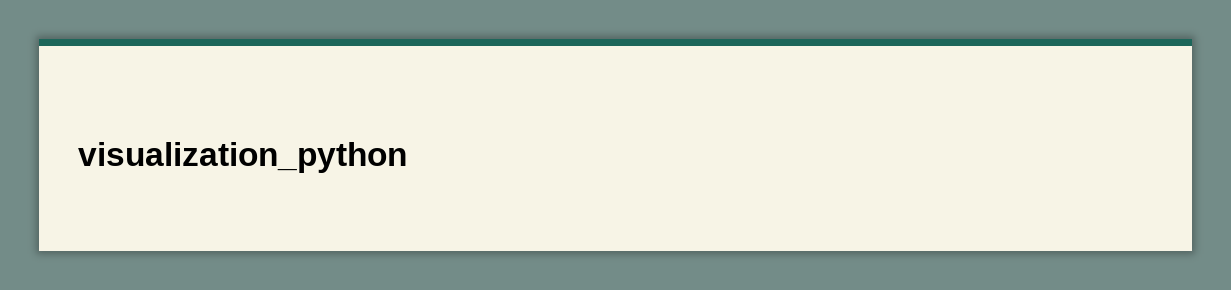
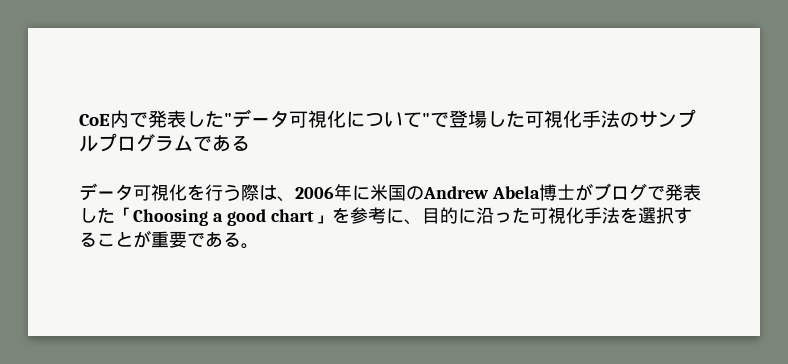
[78,142,407,173] visualization_python -> [79,109,696,128] [79,133,250,152] [79,183,701,202] [79,207,692,226] [79,230,259,249] CoE内で発表した"データ可視化について"で登場した可視化手法のサンプルプログラムである // データ可視化を行う際は、2006年に米国のAndrew Abela博士がブログで発表した「Choosing a good chart」を参考に、目的に沿った可視化手法を選択することが重要である。

